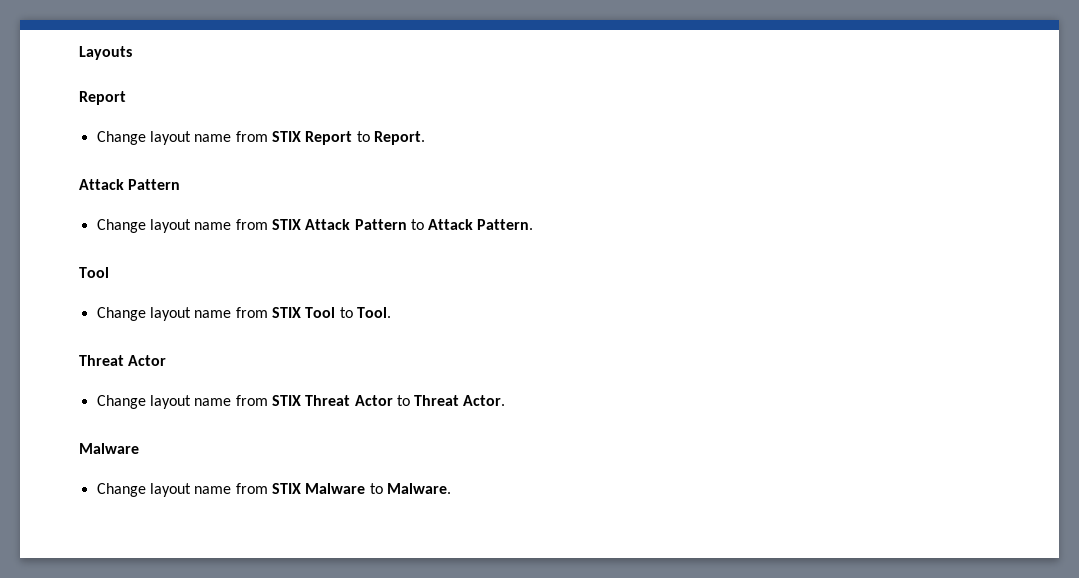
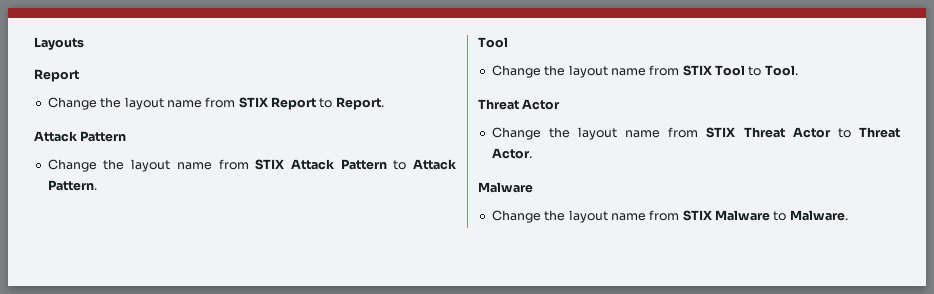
(146, 138) none -> [100,97,122,108] the
(146, 226) none -> [103,159,125,170] the
(146, 314) none -> [544,65,566,76] the
(146, 402) none -> [548,127,570,138] the
(146, 490) none -> [544,210,566,221] the

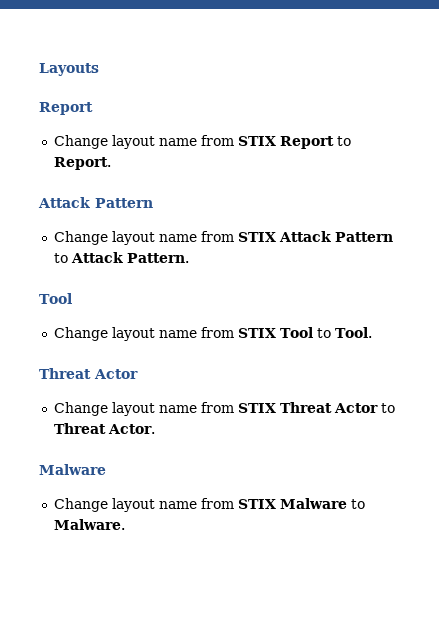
[100,97,122,108] the -> (108, 142) none
[103,159,125,170] the -> (108, 238) none
[544,65,566,76] the -> (108, 334) none
[548,127,570,138] the -> (108, 409) none
[544,210,566,221] the -> (108, 505) none

